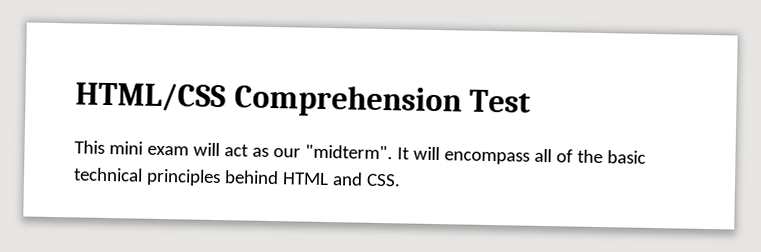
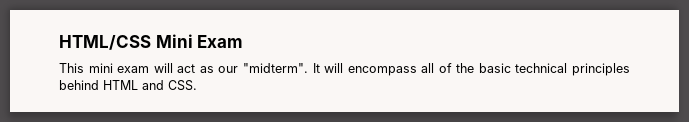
[233,84,532,119] Comprehension Test -> [155,34,244,48] Mini Exam

